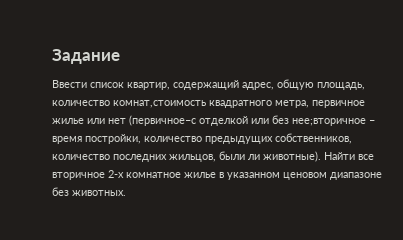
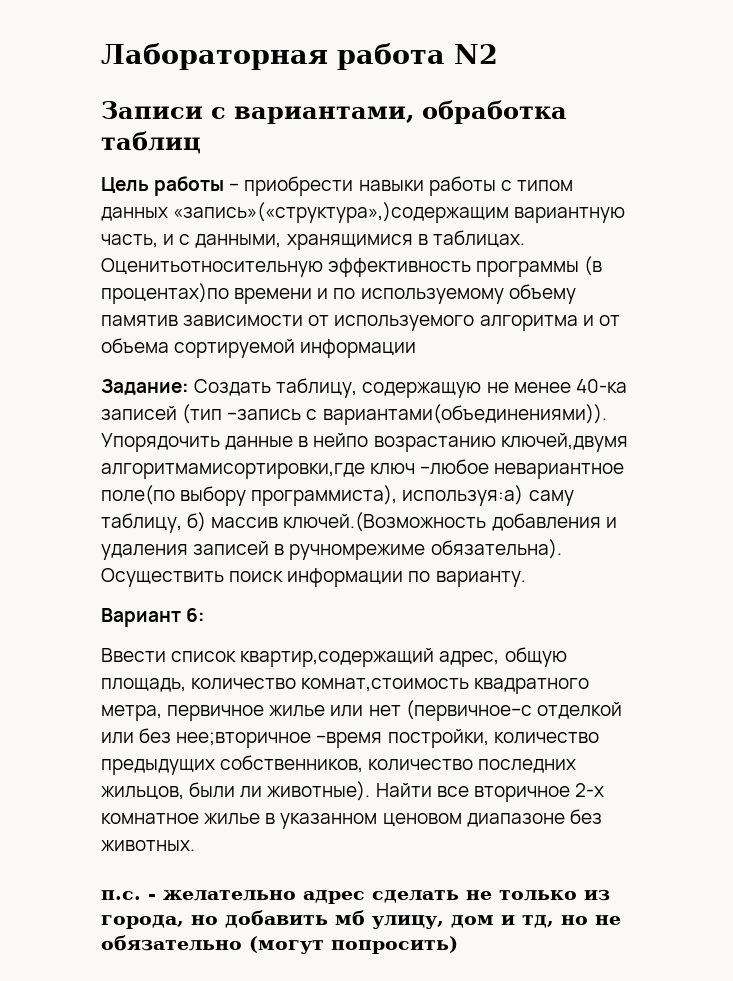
[52,49,120,64] Задание -> [101,43,498,70] [101,100,567,124] [101,131,201,154] [101,176,573,196] [101,202,626,223] [101,230,525,250] [101,256,603,277] [101,283,576,304] [101,315,620,331] [101,338,417,358] [101,378,627,398] [101,404,607,425] [101,433,628,452] [101,459,625,479] [101,485,574,506] [101,512,617,533] [101,539,562,560] [101,568,526,587] [101,608,206,627] Лабораторная работа N2 // Записи с вариантами, обработка таблиц // Цель работы – приобрести навыки работы с типом данных «запись»(«структура»,)содержащим вариантную часть, и с данными, хранящимися в таблицах. Оценитьотносительную эффективность программы (в процентах)по времени и по используемому объему памятив зависимости от используемого алгоритма и от объема сортируемой информации // Задание: Создать таблицу, содержащую не менее 40-ка записей (тип –запись с вариантами(объединениями)). Упорядочить данные в нейпо возрастанию ключей,двумя алгоритмамисортировки,где ключ –любое невариантное поле(по выбору программиста), используя:а) саму таблицу, б) массив ключей.(Возможность добавления и удаления записей в ручномрежиме обязательна). Осуществить поиск информации по варианту. // Вариант 6:
[127,80,239,90] квартир, содержащий -> [240,648,435,667] квартир,содержащий
[369,120,375,124] [52,136,82,144] – время -> [316,732,383,748] –время
(126, 193) none -> [101,889,610,904] [101,910,621,929] [101,935,458,954] // п.с. - желательно адрес сделать не только из города, но добавить мб улицу, дом и тд, но не обязательно (могут попросить)

